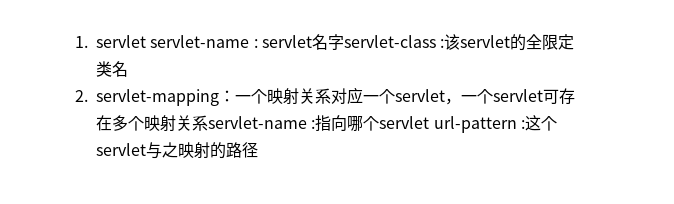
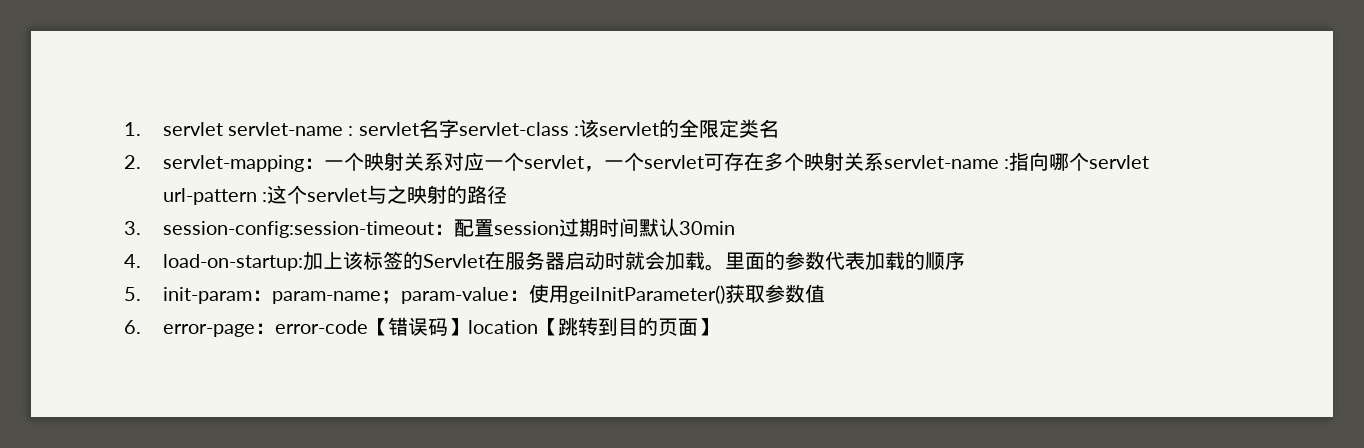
(258, 150) none -> [124,218,735,238] [124,251,965,271] [124,284,825,304] [124,317,718,337] // 3. session-config:session-timeout：配置session过期时间默认30min // 4. load-on-startup:加上该标签的Servlet在服务器启动时就会加载。里面的参数代表加载的顺序 // 5. init-param：param-name；param-value：使用geiInitParameter()获取参数值 // 6. error-page：error-code【错误码】location【跳转到目的页面】

